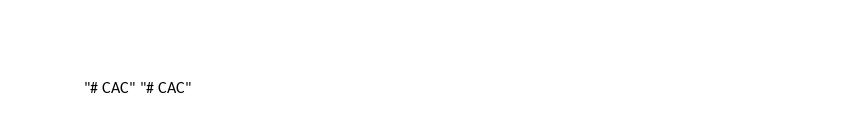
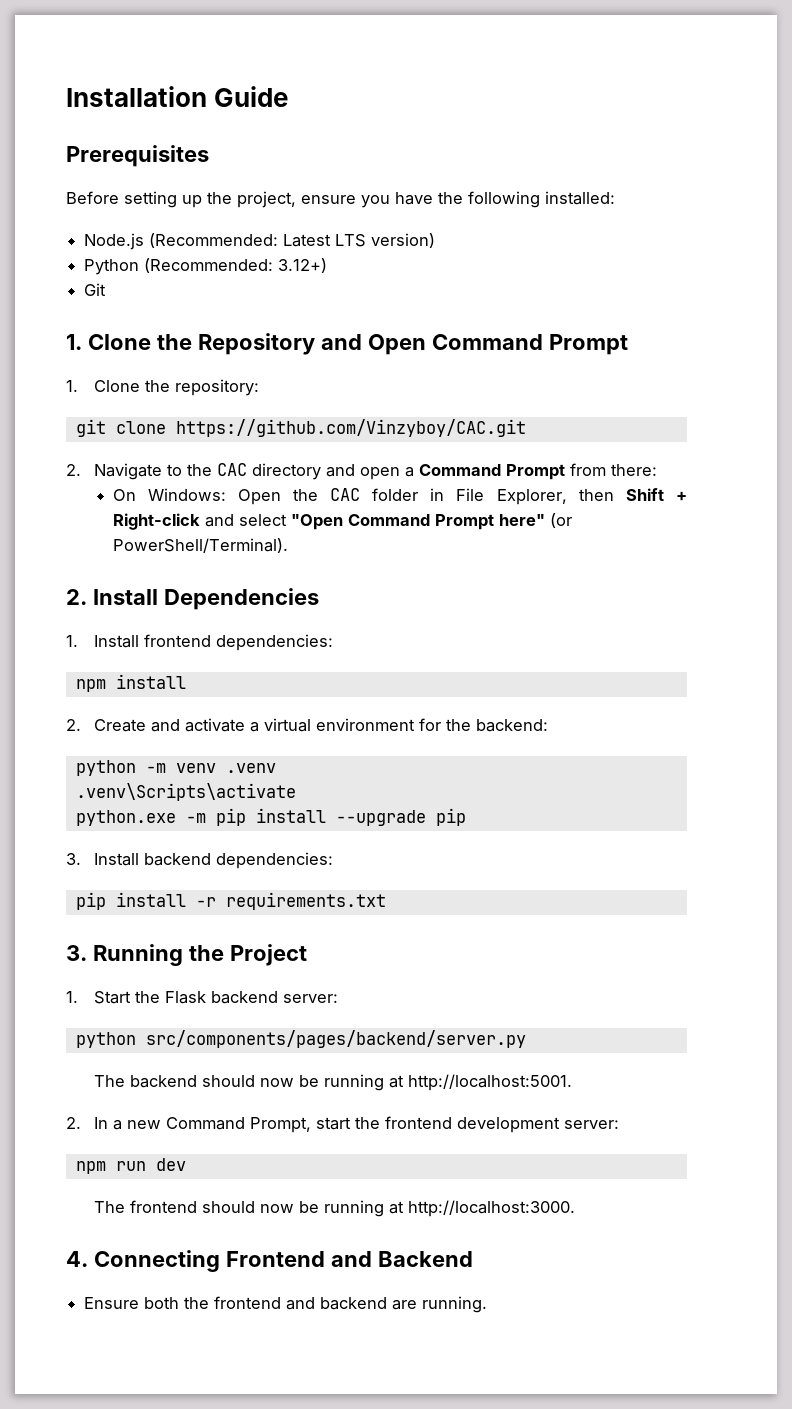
[84,82,191,93] "# CAC" "# CAC" -> [66,86,289,107] [66,145,209,167] [66,191,615,208] [84,233,436,250] [84,258,328,275] [84,283,107,296] [66,333,628,355] [66,379,260,396] [75,419,526,437] [66,463,658,480] [112,488,687,505] [112,513,572,530] [112,538,288,553] [66,588,319,610] [66,634,334,651] [75,674,186,692] [66,718,549,732] [75,760,276,776] [75,783,296,801] [75,808,466,826] [66,852,334,869] [75,892,386,910] [66,944,307,966] [66,991,339,1004] [75,1030,526,1048] [94,1074,573,1091] [66,1116,620,1133] [75,1158,186,1174] [94,1200,576,1217] [66,1250,473,1272] [84,1296,488,1313] Installation Guide // Prerequisites // Before setting up the project, ensure you have the following installed: // Node.js (Recommended: Latest LTS version) // Python (Recommended: 3.12+) // Git // 1. Clone the Repository and Open Command Prompt // 1. Clone the repository: // git clone https://github.com/Vinzyboy/CAC.git // 2. Navigate to the CAC directory and open a Command Prompt from there: // On Windows: Open the CAC folder in File Explorer, then Shift + Right-click and select "Open Command Prompt here" (or PowerShell/Terminal). // 2. Install Dependencies // 1. Install frontend dependencies: // npm install // 2. Create and activate a virtual environment for the backend: // python -m venv .venv // .venv\Scripts\activate // python.exe -m pip install --upgrade pip // 3. Install backend dependencies: // pip install -r requirements.txt // 3. Running the Project // 1. Start the Flask backend server: // python src/components/pages/backend/server.py // The backend should now be running at http://localhost:5001. // 2. In a new Command Prompt, start the frontend development server: // npm run dev // The frontend should now be running at http://localhost:3000. // 4. Connecting Frontend and Backend // Ensure both the frontend and backend are running.

